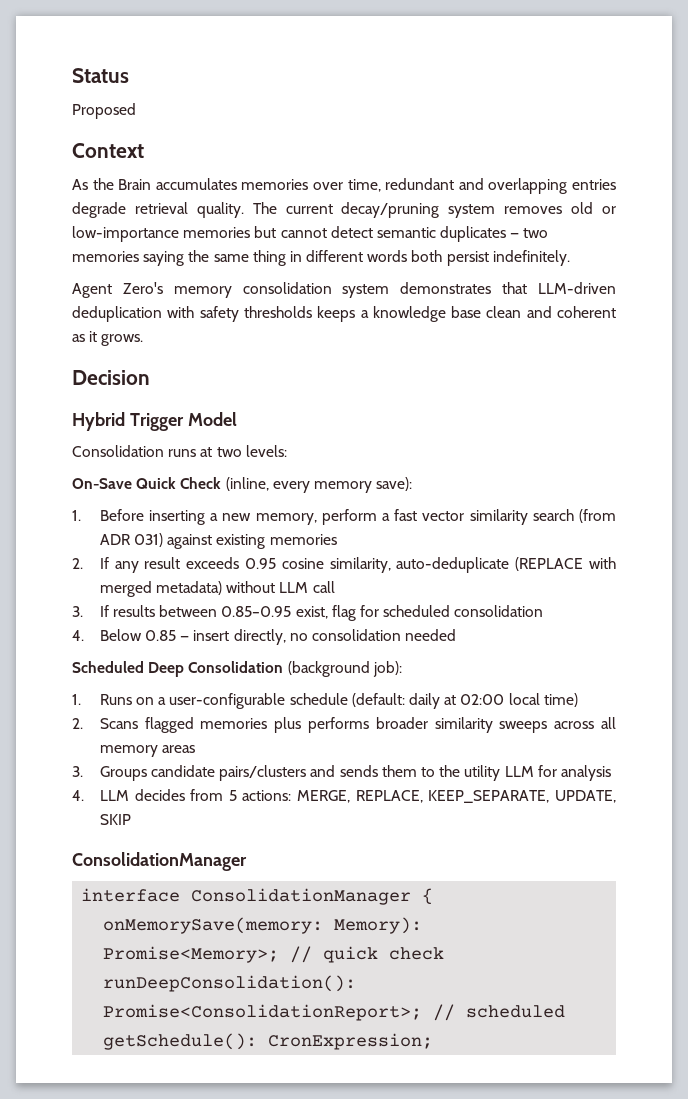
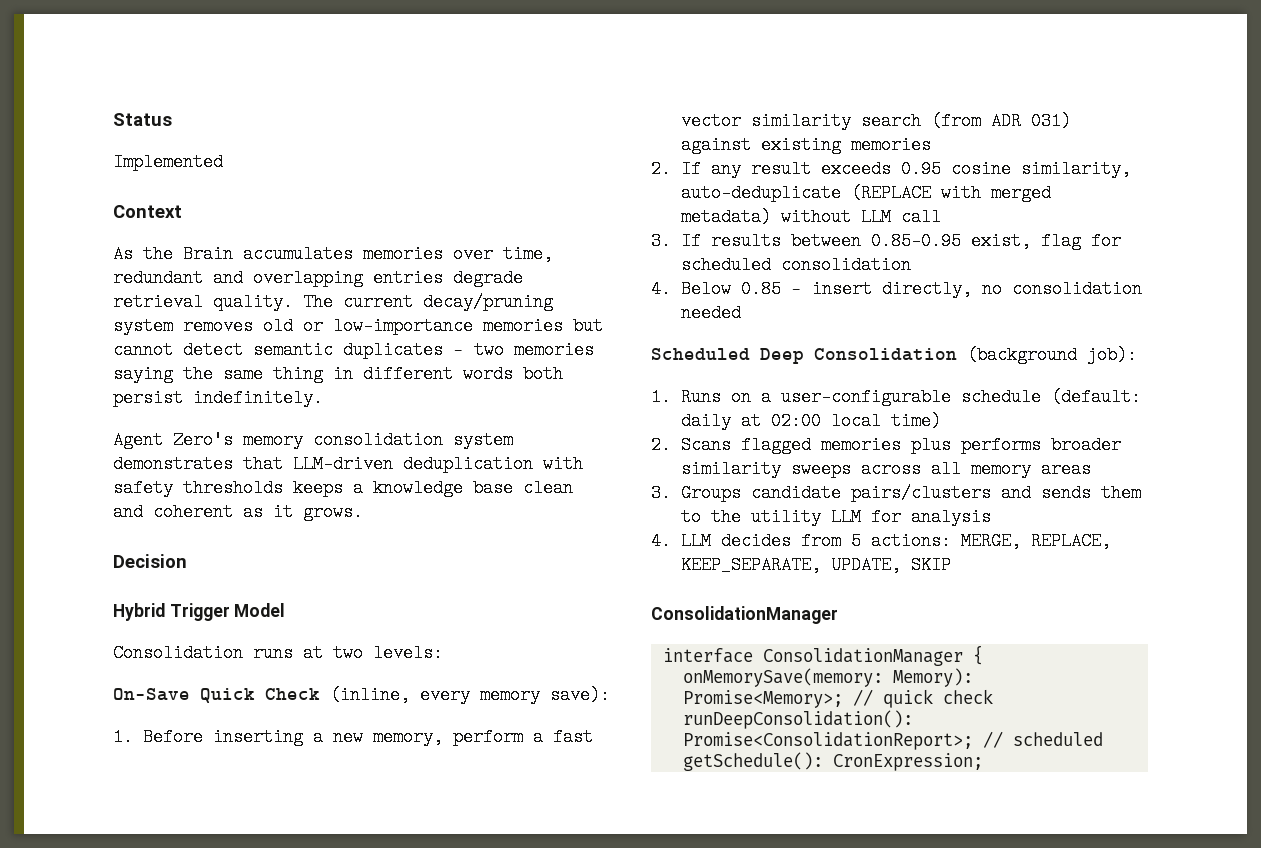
[72,103,136,119] Proposed -> [113,153,223,171] Implemented

